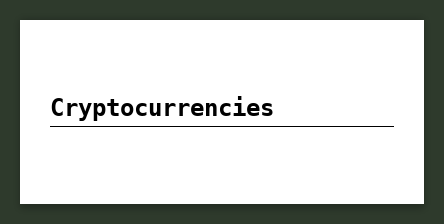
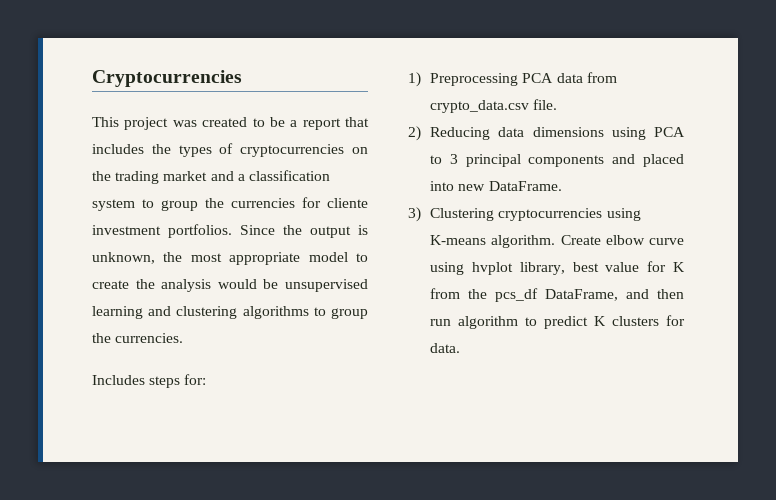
(274, 108) none -> [92,117,369,130] [92,143,368,157] [92,170,330,184] [92,197,368,211] [92,224,368,238] [92,252,368,265] [92,279,368,292] [92,306,368,319] [92,333,184,343] [92,374,207,388] [408,72,617,87] [430,99,558,113] [408,126,685,141] [430,154,684,167] [430,181,562,191] [408,207,641,222] [430,235,684,248] [430,261,685,275] [430,288,684,302] [430,315,685,329] [430,343,461,353] // This project was created to be a report that includes the types of cryptocurrencies on the trading market and a classification system to group the currencies for cliente investment portfolios. Since the output is unknown, the most appropriate model to create the analysis would be unsupervised learning and clustering algorithms to group the currencies. // Includes steps for: // 1) Preprocessing PCA data from crypto_data.csv file. // 2) Reducing data dimensions using PCA to 3 principal components and placed into new DataFrame. // 3) Clustering cryptocurrencies using K-means algorithm. Create elbow curve using hvplot library, best value for K from the pcs_df DataFrame, and then run algorithm to predict K clusters for data.

